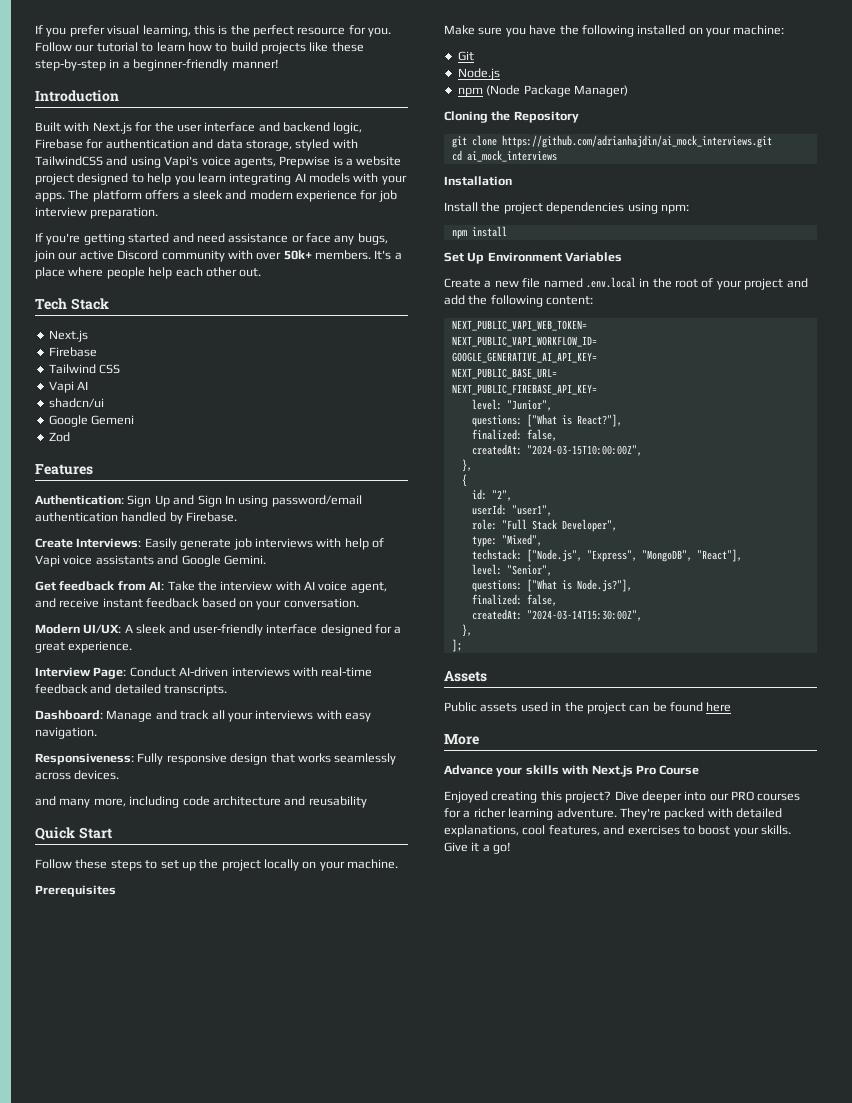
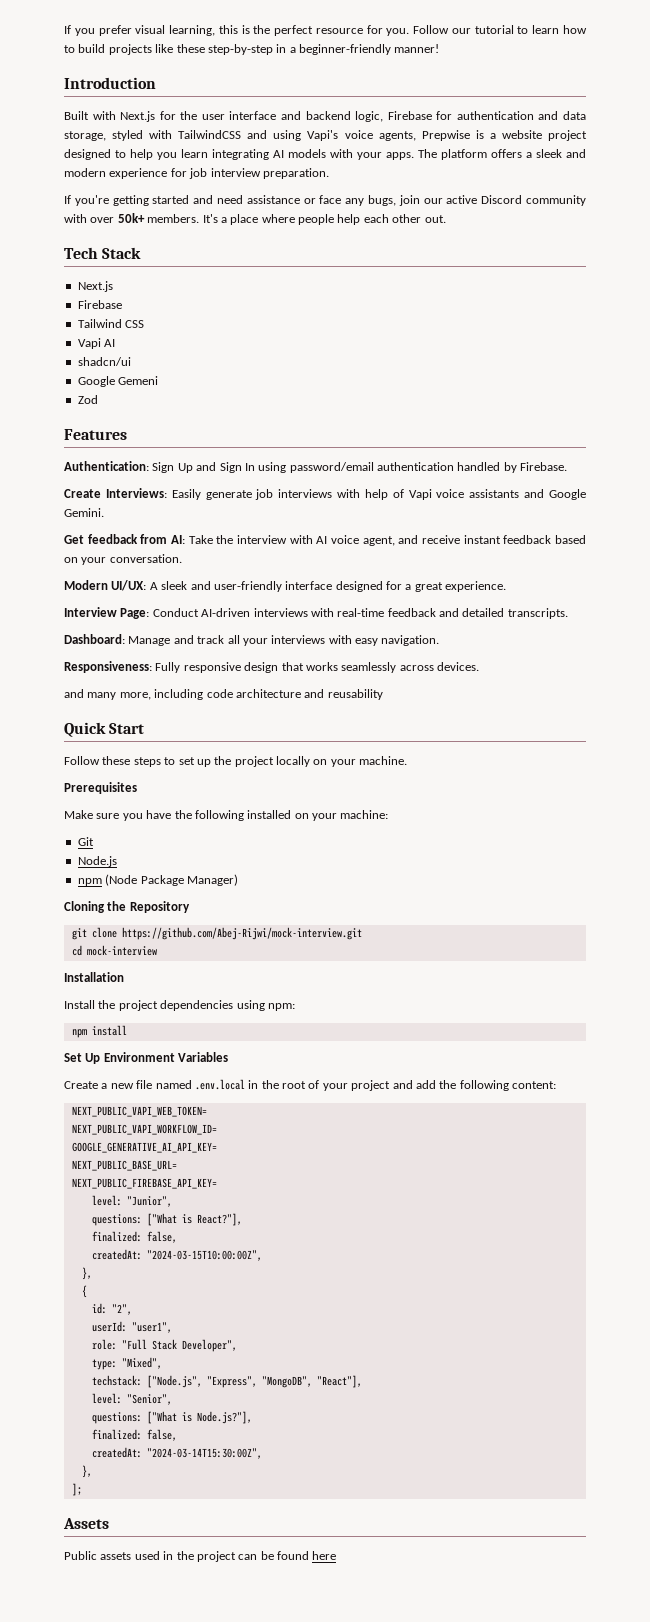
[501,135,772,148] https://github.com/adrianhajdin/ai_mock_interviews.git -> [121,927,362,940] https://github.com/Abej-Rijwi/mock-interview.git
[466,150,557,162] ai_mock_interviews -> [86,945,157,956] mock-interview
[444,734,479,745] [444,765,700,777] [444,791,801,803] [444,808,782,820] [444,825,791,837] [444,842,512,854] // More // Advance your skills with Next.js Pro Course // Enjoyed creating this project? Dive deeper into our PRO courses for a richer learning adventure. They're packed with detailed explanations, cool features, and exercises to boost your skills. Give it a go! -> (337, 1555) none

